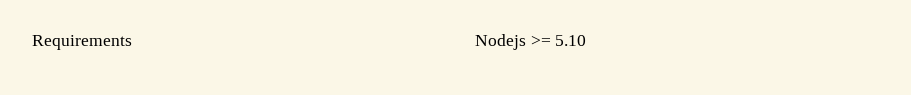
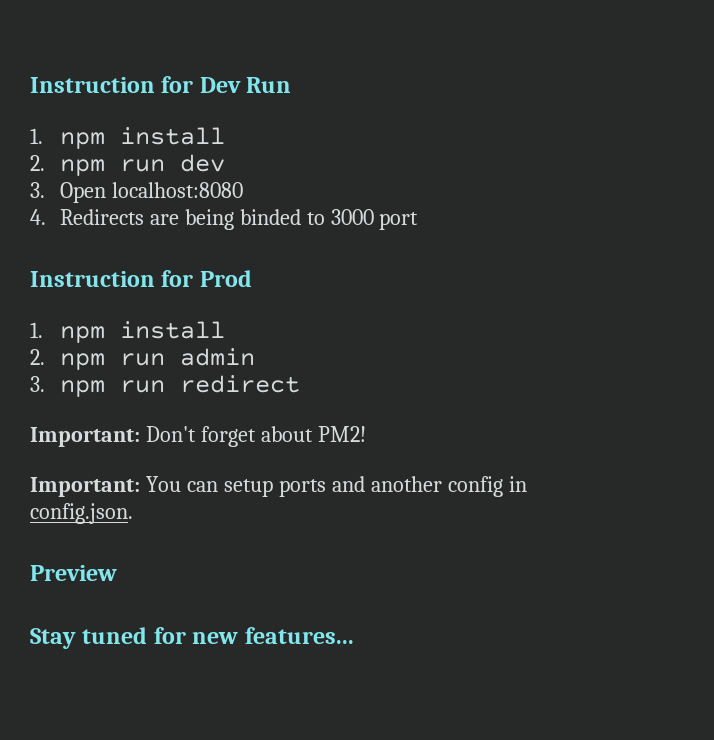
[32,35,132,50] [475,34,587,50] Requirements // Nodejs >= 5.10 -> [30,76,292,93] [30,127,225,149] [30,154,225,176] [30,182,243,203] [30,209,419,230] [30,270,252,287] [30,321,225,343] [30,348,255,370] [30,375,300,397] [30,426,366,447] [30,476,527,497] [30,503,133,524] [30,565,117,581] [30,627,354,649] Instruction for Dev Run // 1. npm install // 2. npm run dev // 3. Open localhost:8080 // 4. Redirects are being binded to 3000 port // Instruction for Prod // 1. npm install // 2. npm run admin // 3. npm run redirect // Important: Don't forget about PM2! // Important: You can setup ports and another config in config.json. // Preview // Stay tuned for new features...

